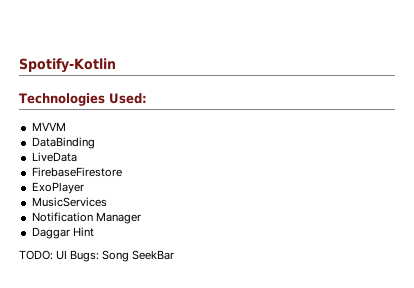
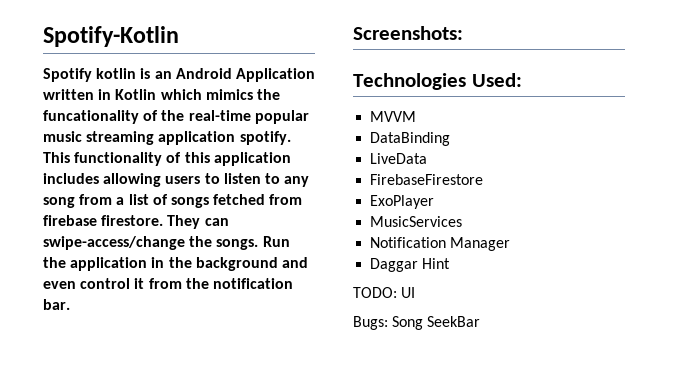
(116, 65) none -> [43,68,315,82] [43,89,280,100] [43,110,309,124] [43,131,291,145] [43,152,291,166] [43,173,310,187] [43,194,303,208] [43,215,229,229] [43,236,290,250] [43,257,308,271] [43,278,293,289] [43,299,70,310] [353,26,463,40] // Spotify kotlin is an Android Application written in Kotlin which mimics the funcationality of the real-time popular music streaming application spotify. This functionality of this application includes allowing users to listen to any song from a list of songs fetched from firebase firestore. They can swipe-access/change the songs. Run the application in the background and even control it from the notification bar. // Screenshots:
(68, 255) none -> (416, 292) //

